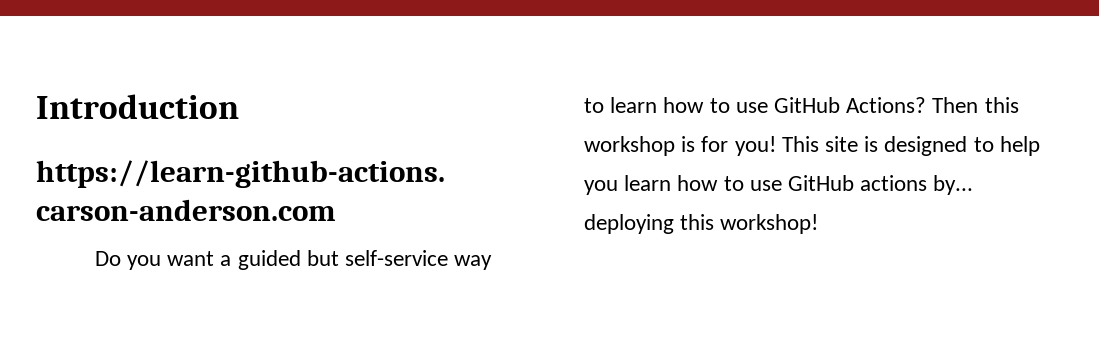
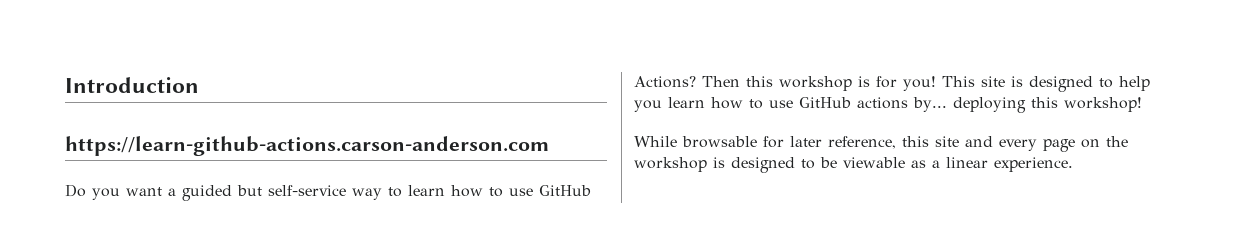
(819, 224) none -> [634,136,1128,152] [634,157,1073,173] // While browsable for later reference, this site and every page on the workshop is designed to be viewable as a linear experience.

